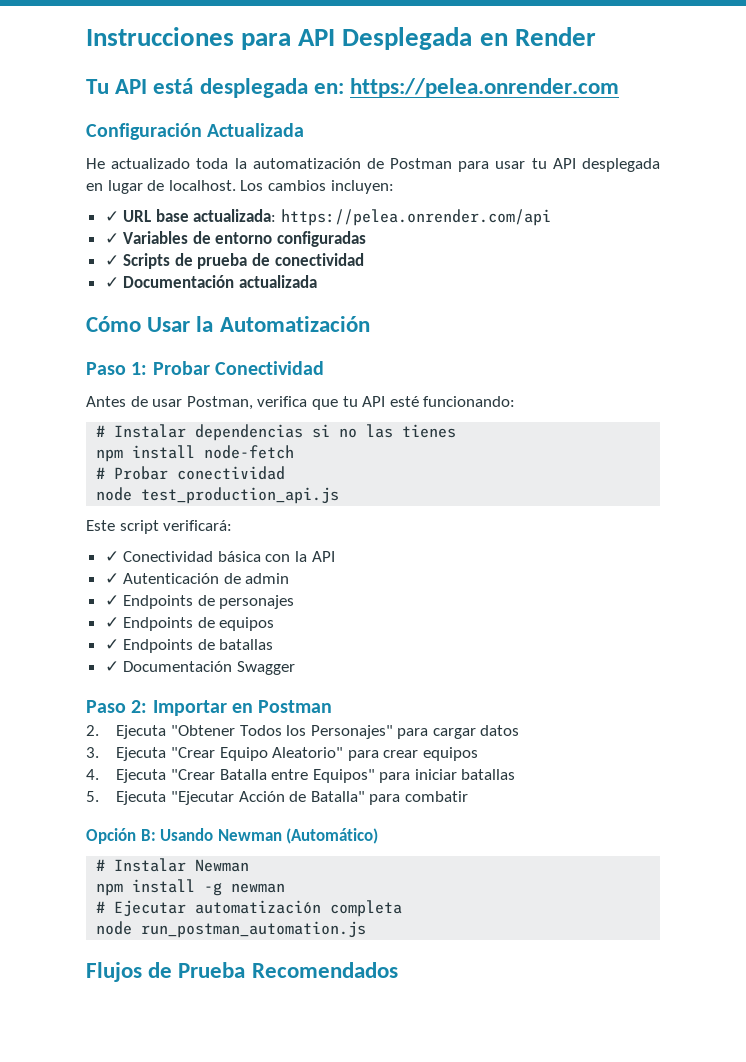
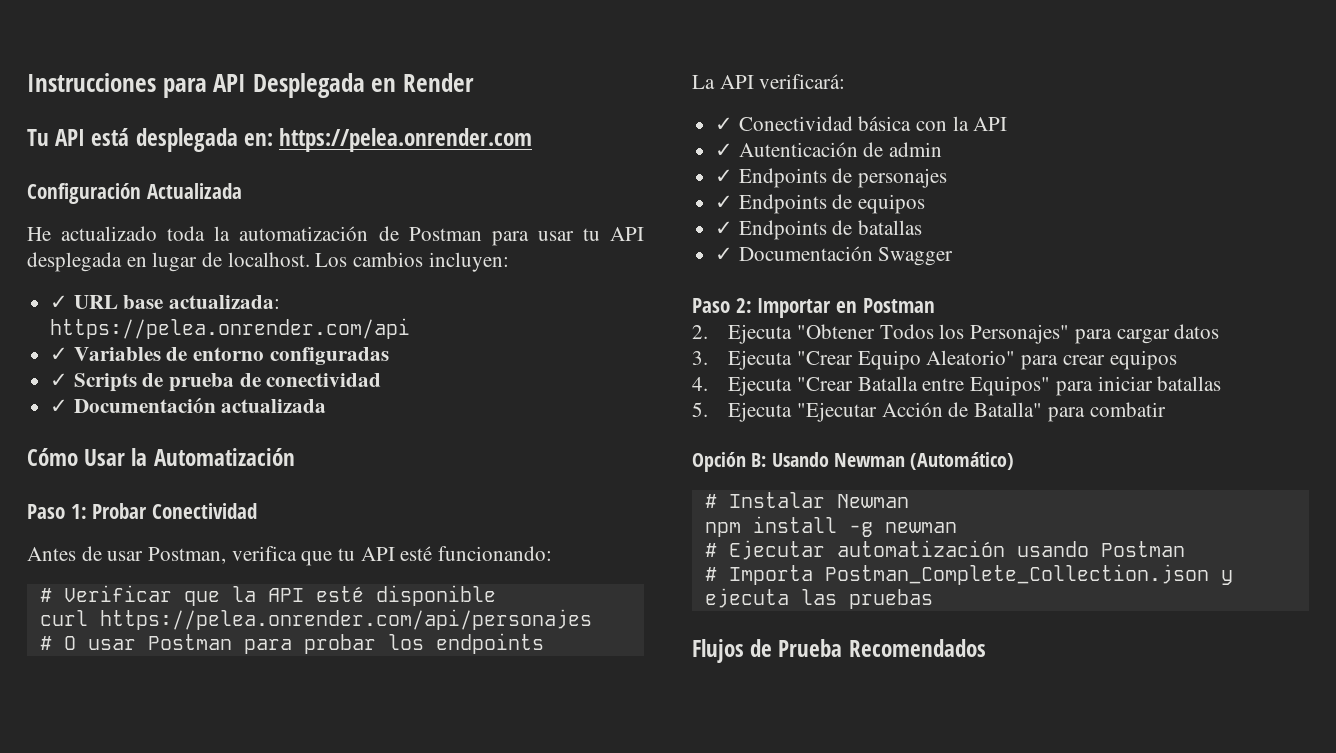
[114,424,457,441] [96,445,295,462] [96,466,286,480] [96,487,340,504] [86,520,159,534] Instalar dependencias si no las tienes // npm install node-fetch // # Probar conectividad // node test_production_api.js // Este script -> [63,585,496,606] [39,609,592,630] [39,633,544,654] [692,75,754,89] Verificar que la API esté disponible // curl https://pelea.onrender.com/api/personajes // # O usar Postman para probar los endpoints // La API
[330,900,403,917] [96,921,367,938] completa // node run_postman_automation.js -> [1016,541,1185,557] [704,564,1233,585] [704,588,933,609] usando Postman // # Importa Postman_Complete_Collection.json y ejecuta las pruebas

